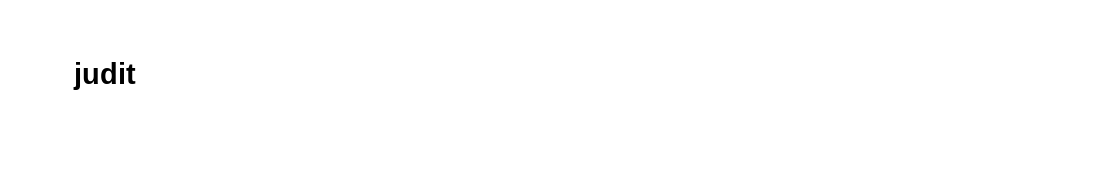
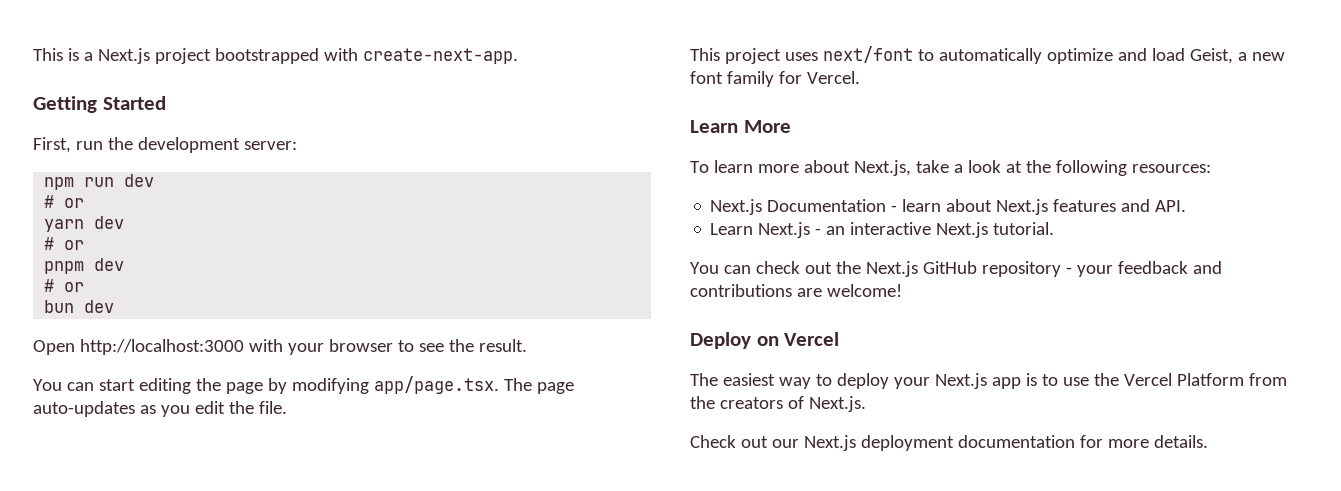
[73,62,136,90] judit -> [33,48,518,64] [33,96,166,113] [33,137,297,153] [44,174,155,190] [44,195,85,208] [44,216,125,232] [44,237,85,250] [44,258,125,274] [44,279,85,292] [44,300,115,313] [33,339,527,355] [33,376,574,394] [33,401,287,417] [690,46,1285,64] [690,71,860,87] [690,120,791,133] [690,160,1211,176] [710,199,1187,215] [710,222,1055,238] [690,261,1222,277] [690,284,902,297] [690,332,840,349] [690,373,1287,389] [690,396,866,412] [690,435,1208,451] This is a Next.js project bootstrapped with create-next-app. // Getting Started // First, run the development server: // npm run dev // # or // yarn dev // # or // pnpm dev // # or // bun dev // Open http://localhost:3000 with your browser to see the result. // You can start editing the page by modifying app/page.tsx. The page auto-updates as you edit the file. // This project uses next/font to automatically optimize and load Geist, a new font family for Vercel. // Learn More // To learn more about Next.js, take a look at the following resources: // Next.js Documentation - learn about Next.js features and API. // Learn Next.js - an interactive Next.js tutorial. // You can check out the Next.js GitHub repository - your feedback and contributions are welcome! // Deploy on Vercel // The easiest way to deploy your Next.js app is to use the Vercel Platform from the creators of Next.js. // Check out our Next.js deployment documentation for more details.

